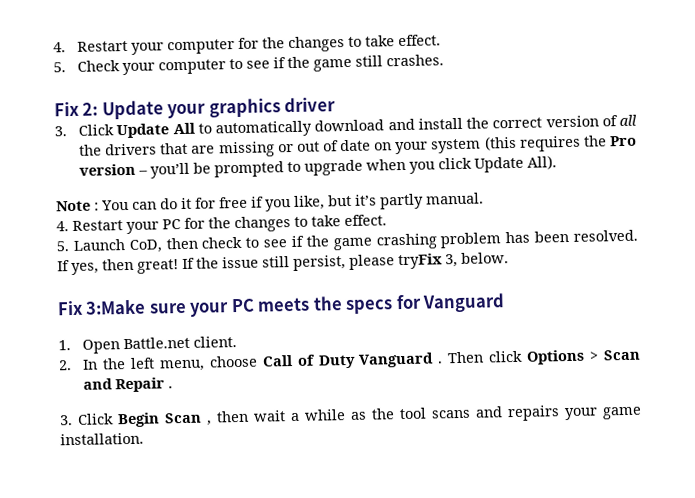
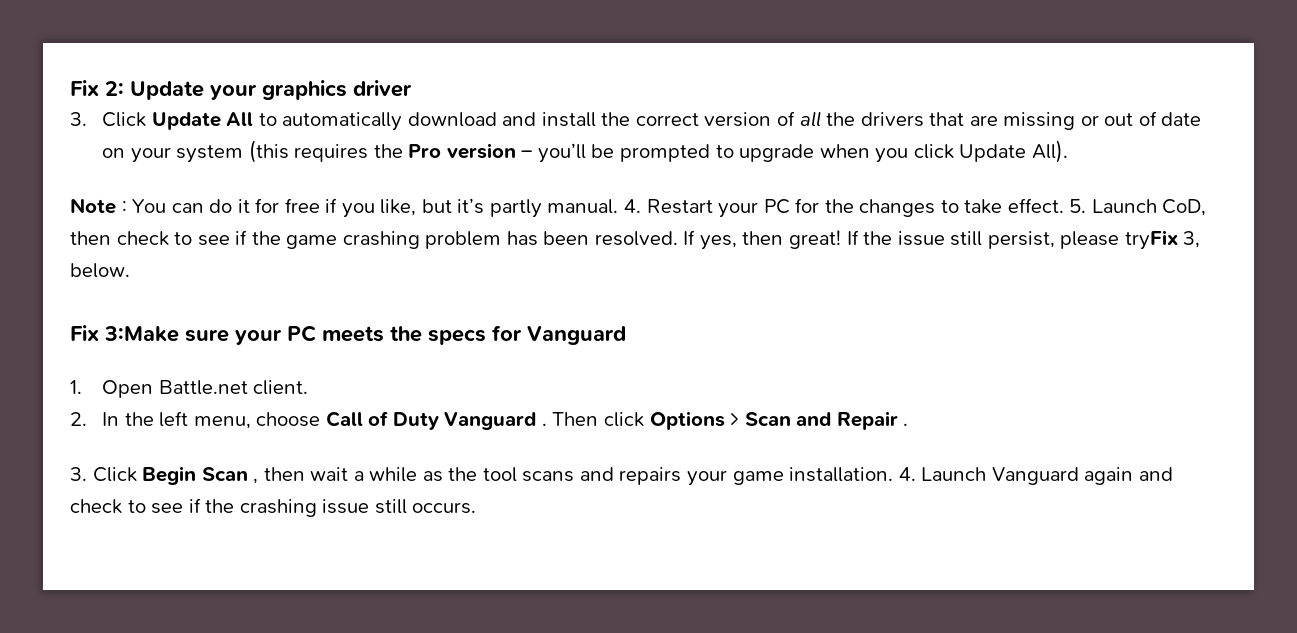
[53,34,442,55] [53,54,445,76] 4. Restart your computer for the changes to take effect. // 5. Check your computer to see if the game still crashes. // -> (70, 88) none
(484, 198) // -> (619, 206) none
(387, 220) // -> (1064, 205) none
(144, 439) none -> [898,467,1173,485] [70,498,477,517] 4. Launch Vanguard again and check to see if the crashing issue still occurs.

